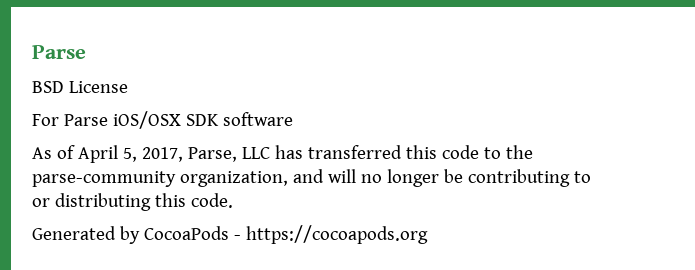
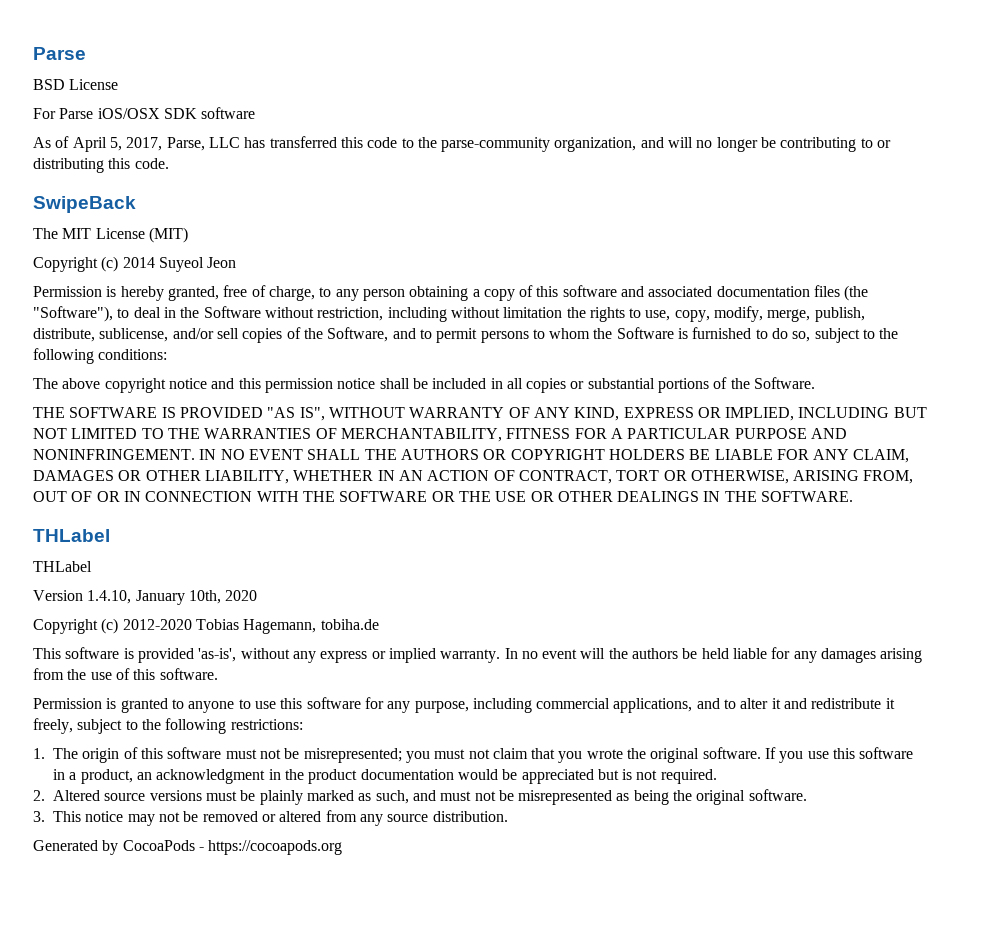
(233, 200) none -> [33,196,136,213] [33,227,188,243] [33,256,237,272] [33,285,869,301] [33,306,865,322] [33,327,899,343] [33,348,168,364] [33,377,816,393] [33,407,927,421] [33,428,847,442] [33,449,910,463] [33,470,914,484] [33,491,854,502] [33,529,110,542] [33,561,92,572] [33,590,258,605] [33,618,379,634] [33,647,923,663] [33,668,218,680] [33,697,895,713] [33,718,303,734] [33,747,914,763] [53,769,717,784] [33,789,807,805] [33,810,508,826] // SwipeBack // The MIT License (MIT) // Copyright (c) 2014 Suyeol Jeon // Permission is hereby granted, free of charge, to any person obtaining a copy of this software and associated documentation files (the "Software"), to deal in the Software without restriction, including without limitation the rights to use, copy, modify, merge, publish, distribute, sublicense, and/or sell copies of the Software, and to permit persons to whom the Software is furnished to do so, subject to the following conditions: // The above copyright notice and this permission notice shall be included in all copies or substantial portions of the Software. // THE SOFTWARE IS PROVIDED "AS IS", WITHOUT WARRANTY OF ANY KIND, EXPRESS OR IMPLIED, INCLUDING BUT NOT LIMITED TO THE WARRANTIES OF MERCHANTABILITY, FITNESS FOR A PARTICULAR PURPOSE AND NONINFRINGEMENT. IN NO EVENT SHALL THE AUTHORS OR COPYRIGHT HOLDERS BE LIABLE FOR ANY CLAIM, DAMAGES OR OTHER LIABILITY, WHETHER IN AN ACTION OF CONTRACT, TORT OR OTHERWISE, ARISING FROM, OUT OF OR IN CONNECTION WITH THE SOFTWARE OR THE USE OR OTHER DEALINGS IN THE SOFTWARE. // THLabel // THLabel // Version 1.4.10, January 10th, 2020 // Copyright (c) 2012-2020 Tobias Hagemann, tobiha.de // This software is provided 'as-is', without any express or implied warranty. In no event will the authors be held liable for any damages arising from the use of this software. // Permission is granted to anyone to use this software for any purpose, including commercial applications, and to alter it and redistribute it freely, subject to the following restrictions: // 1. The origin of this software must not be misrepresented; you must not claim that you wrote the original software. If you use this software in a product, an acknowledgment in the product documentation would be appreciated but is not required. // 2. Altered source versions must be plainly marked as such, and must not be misrepresented as being the original software. // 3. This notice may not be removed or altered from any source distribution.

